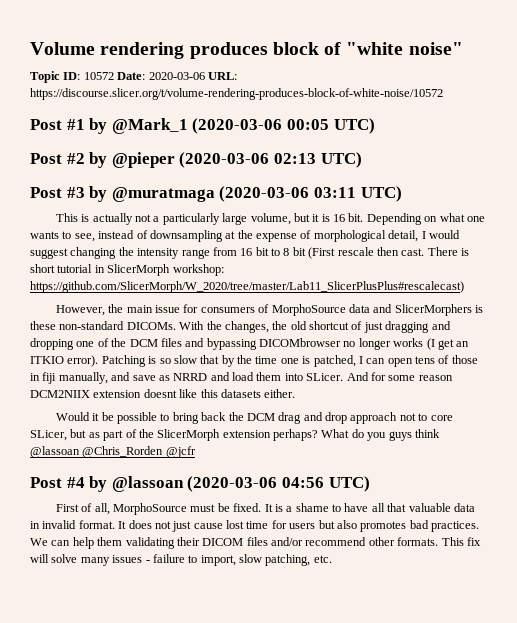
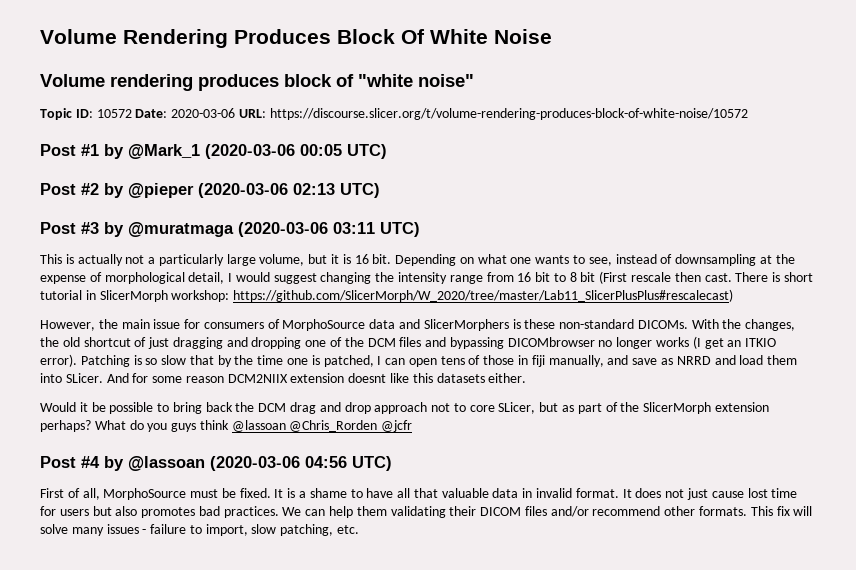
[30,42,95,55] Volume -> [40,29,552,48] [40,74,105,87] Volume Rendering Produces Block Of White Noise // Volume

